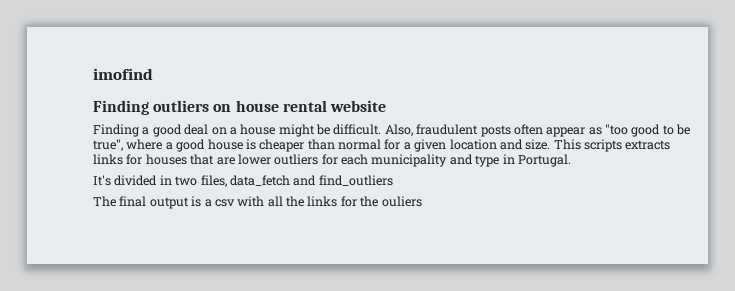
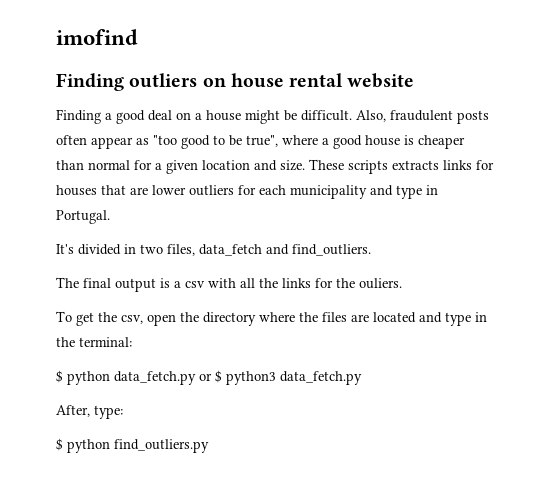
[553,139,581,150] This -> [309,159,344,170] These
[318,175,393,186] find_outliers -> [292,244,371,256] find_outliers.
[381,196,422,207] ouliers -> [359,278,402,289] [56,311,487,326] [56,337,132,347] [56,370,362,385] [56,405,123,419] [56,438,209,453] ouliers. // To get the csv, open the directory where the files are located and type in the terminal: // $ python data_fetch.py or $ python3 data_fetch.py // After, type: // $ python find_outliers.py

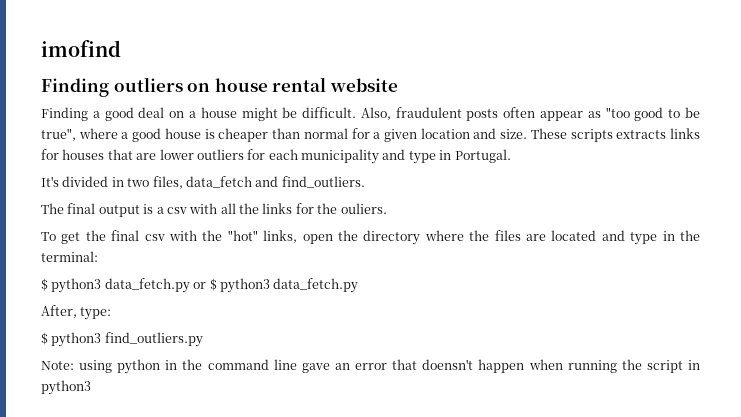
[121,315,143,324] csv, -> [111,230,298,243] final csv with the "hot" links,
[67,371,110,385] python -> [51,278,102,293] python3
[67,439,209,453] python find_outliers.py -> [51,332,203,347] [41,359,701,374] [41,380,91,395] python3 find_outliers.py // Note: using python in the command line gave an error that doensn't happen when running the script in python3

